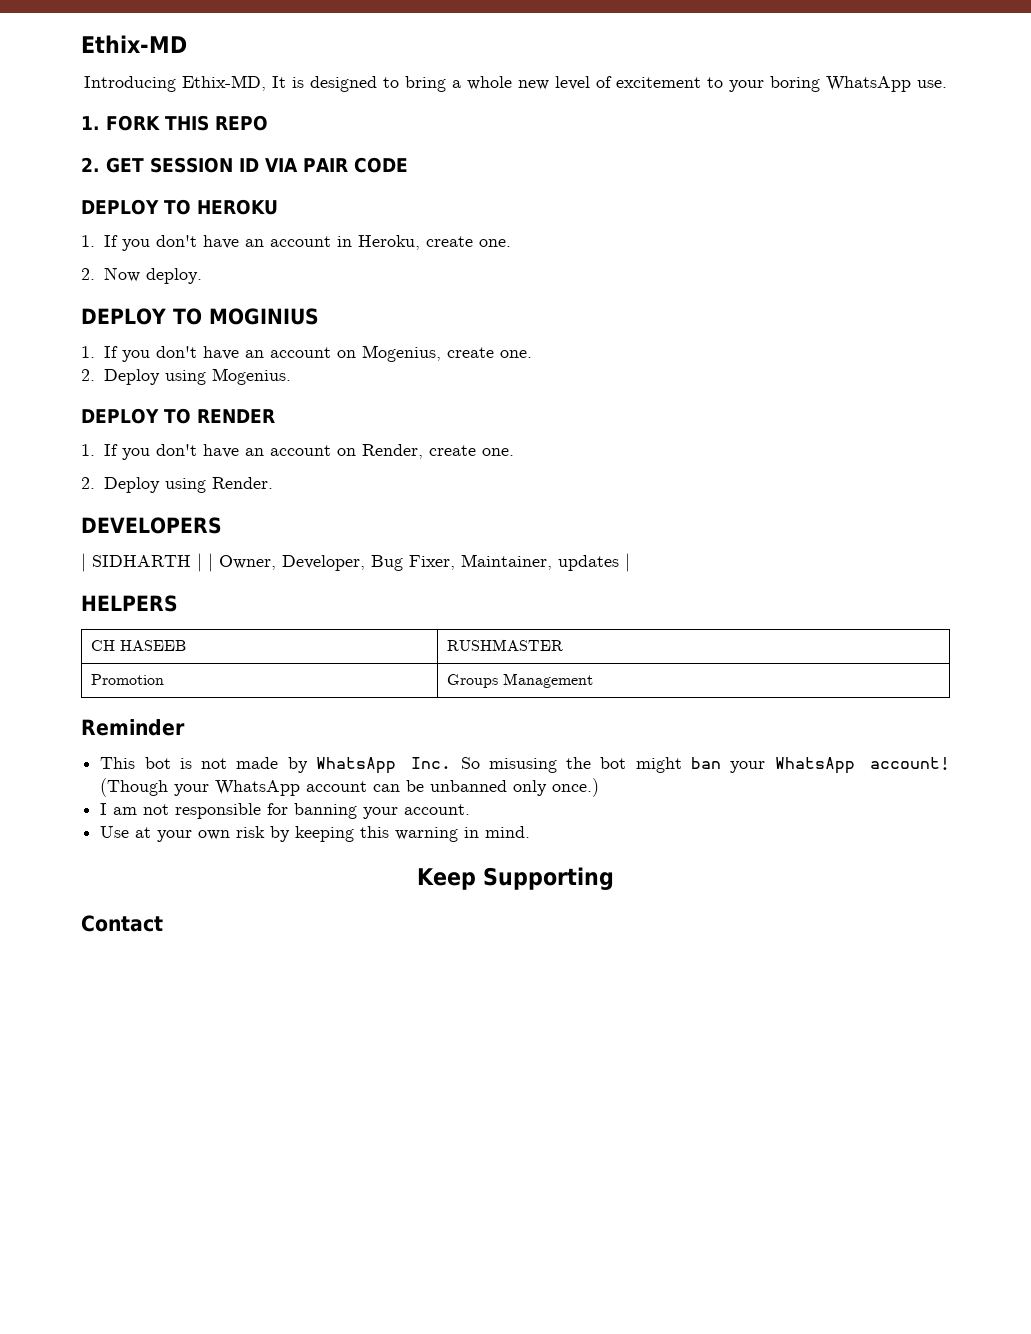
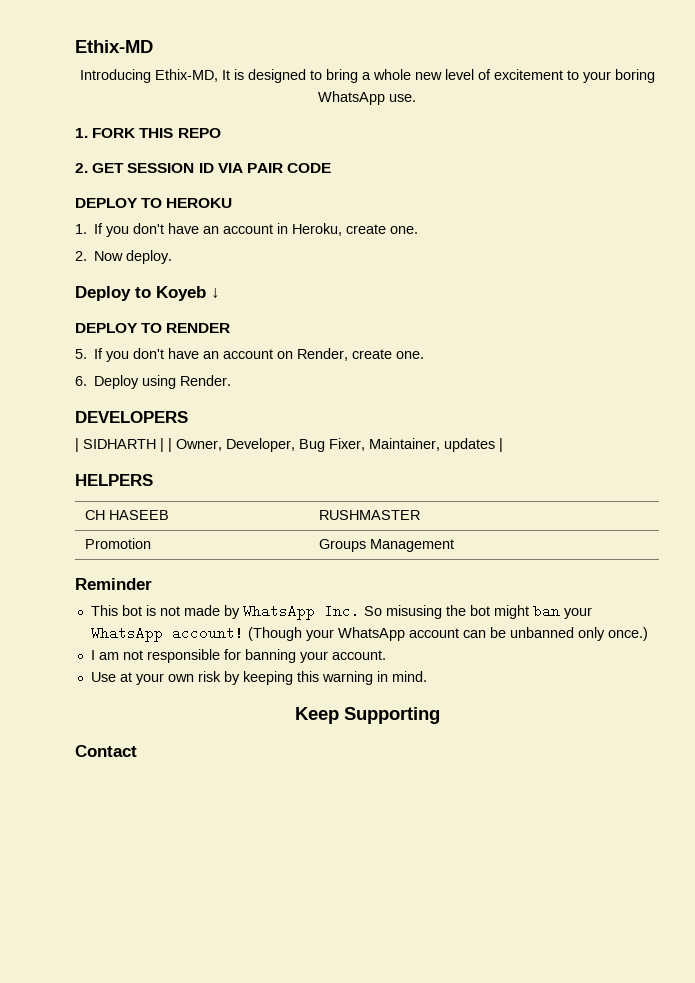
[81,308,319,325] [81,345,533,362] [81,368,292,385] DEPLOY TO MOGINIUS // 1. If you don't have an account on Mogenius, create one. // 2. Deploy using Mogenius. -> [75,286,220,301] Deploy to Koyeb ↓
[81,444,95,456] 1. -> [75,349,87,359] 5.
[81,477,95,489] 2. -> [75,376,87,386] 6.

